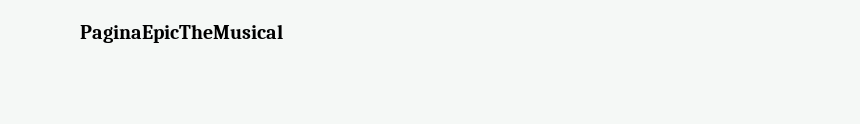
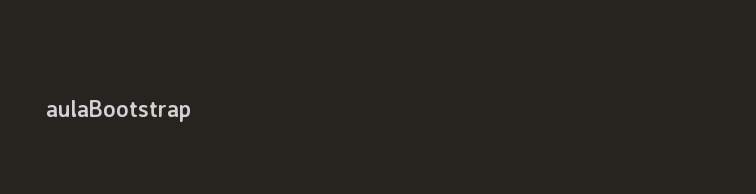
[80,24,283,43] PaginaEpicTheMusical -> [46,100,191,122] aulaBootstrap

